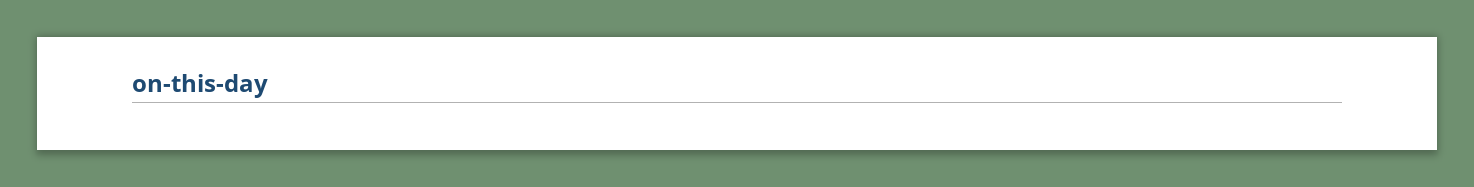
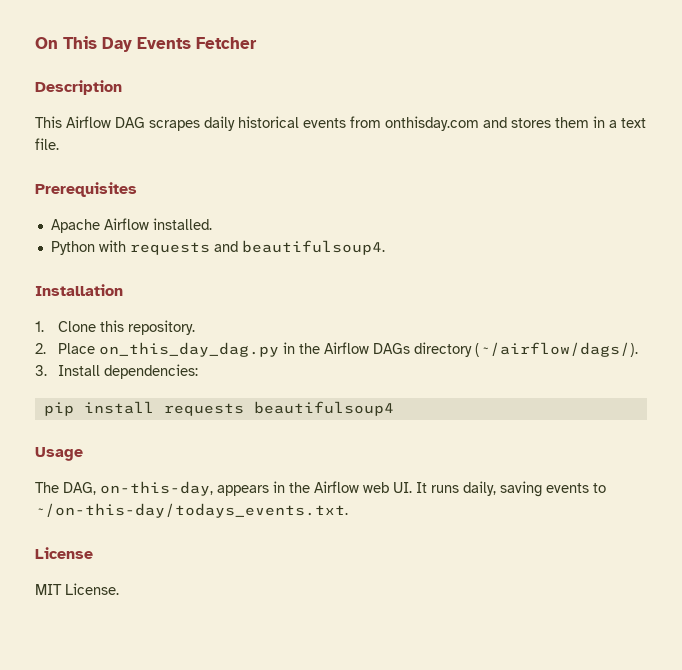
[132,74,268,98] on-this-day -> [35,36,257,52] [35,80,122,95] [35,116,646,131] [35,138,59,150] [35,182,137,197] [50,218,212,233] [50,240,385,255] [35,284,123,296] [35,320,196,335] [35,342,639,357] [35,364,199,379] [43,401,394,416] [35,447,83,461] [35,481,606,497] [35,503,348,518] [35,547,93,559] [35,583,119,595] On This Day Events Fetcher // Description // This Airflow DAG scrapes daily historical events from onthisday.com and stores them in a text file. // Prerequisites // Apache Airflow installed. // Python with requests and beautifulsoup4. // Installation // 1. Clone this repository. // 2. Place on_this_day_dag.py in the Airflow DAGs directory (~/airflow/dags/). // 3. Install dependencies: // pip install requests beautifulsoup4 // Usage // The DAG, on-this-day, appears in the Airflow web UI. It runs daily, saving events to ~/on-this-day/todays_events.txt. // License // MIT License.

